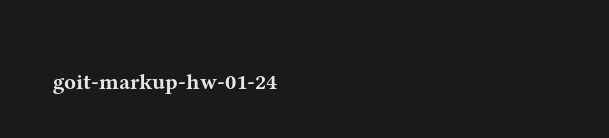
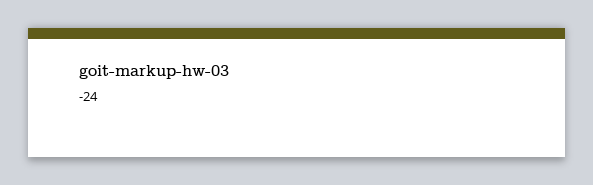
[53,74,277,94] goit-markup-hw-01-24 -> [79,65,229,79] [79,92,98,101] goit-markup-hw-03 // -24

